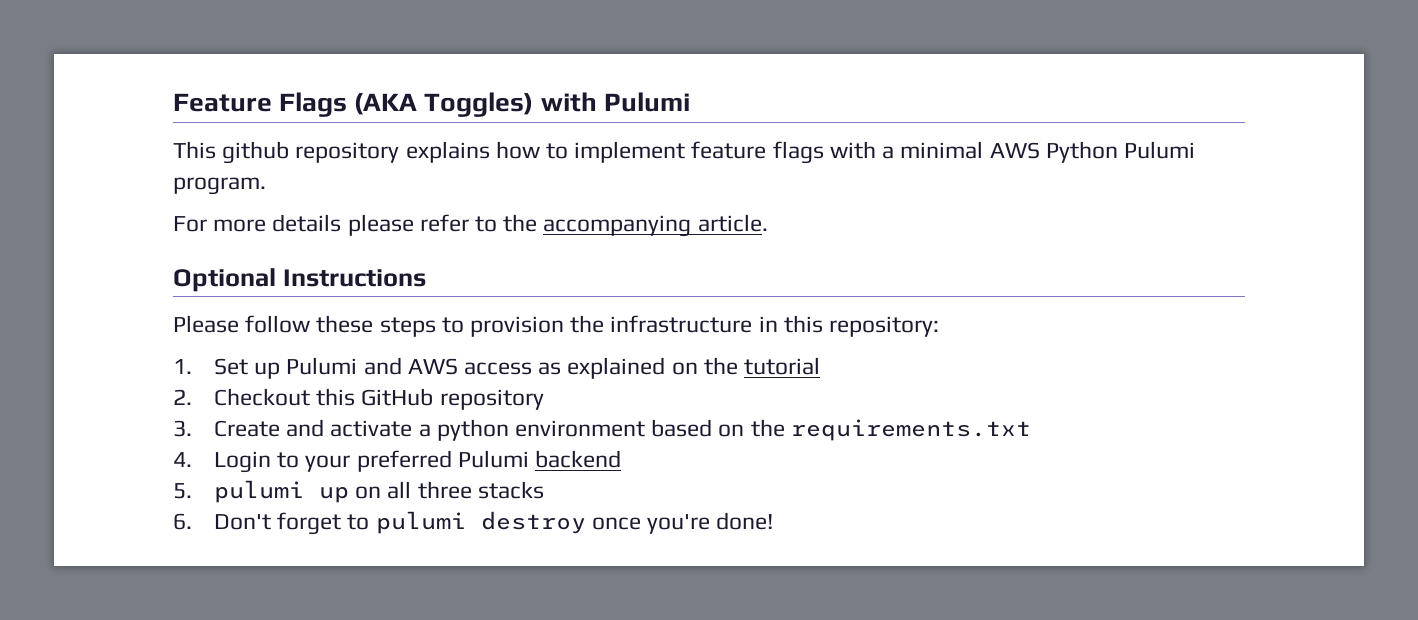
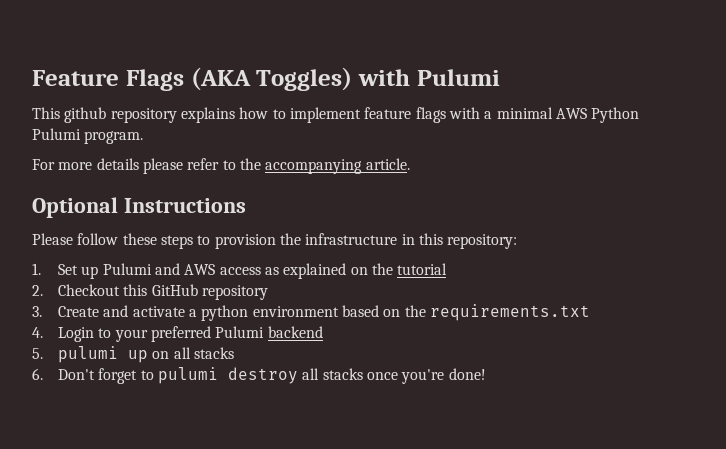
[417,481,472,499] three -> (191, 353) none
(586, 522) none -> [302,368,363,380] all stacks

